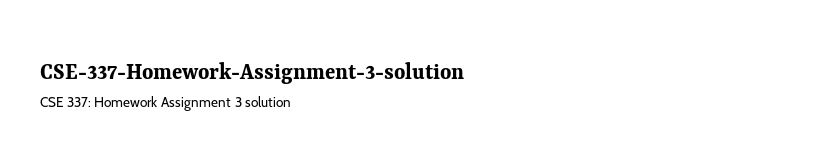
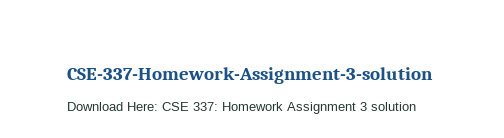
(464, 73) none -> [67,102,158,111] Download Here:

